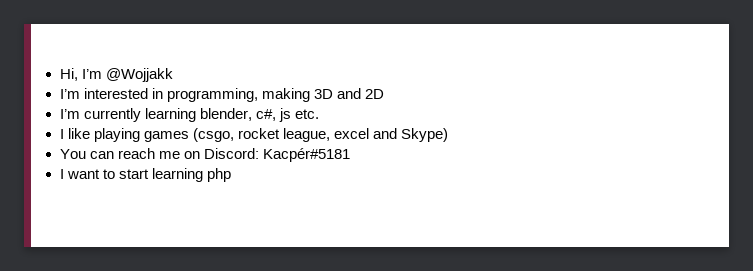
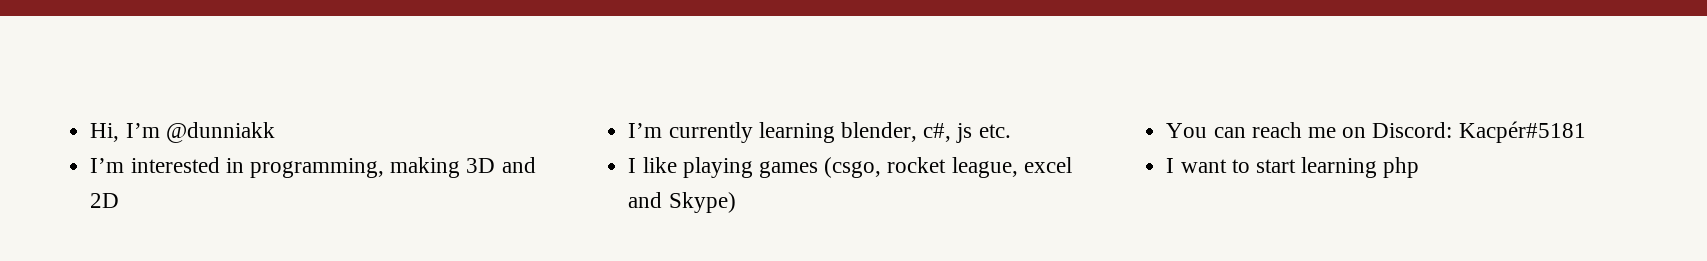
[105,68,173,82] @Wojjakk -> [165,122,275,143] @dunniakk

